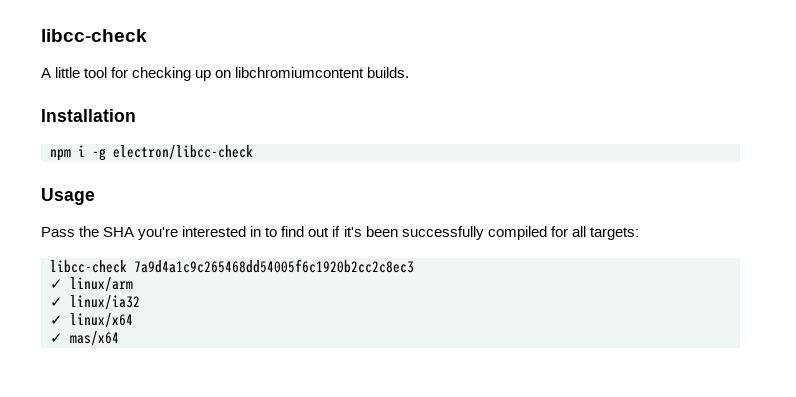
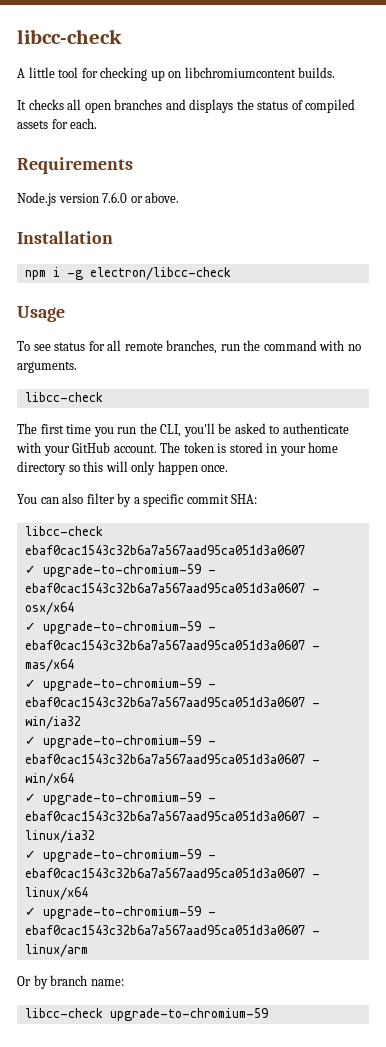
(410, 72) none -> [17,99,356,113] [17,118,98,129] [17,157,133,174] [17,192,180,206] // It checks all open branches and displays the status of compiled assets for each. // Requirements // Node.js version 7.6.0 or above.
[41,226,639,240] [50,259,414,273] [50,277,133,292] [50,295,140,310] [50,313,133,328] [50,331,119,346] Pass the SHA you're interested in to find out if it's been successfully compiled for all targets: // libcc-check 7a9d4a1c9c265468dd54005f6c1920b2cc2c8ec3 // ✓ linux/arm // ✓ linux/ia32 // ✓ linux/x64 // ✓ mas/x64 -> [17,340,361,354] [17,361,77,373] [24,392,103,402] [17,423,349,437] [16,442,339,456] [17,461,229,475] [17,493,258,507] [24,526,103,536] [24,545,305,555] [24,564,216,577] [24,583,320,593] [24,602,74,615] [24,621,216,634] [24,640,320,650] [24,659,74,672] [24,678,216,691] [24,697,320,707] [24,716,81,729] [24,735,216,748] [24,754,320,764] [24,773,74,786] [24,792,216,805] [24,811,320,821] [24,830,95,843] [24,849,216,862] [24,868,320,878] [24,887,88,900] [24,906,216,919] [24,925,320,935] [24,944,88,957] [17,975,124,989] [24,1008,268,1021] To see status for all remote branches, run the command with no arguments. // libcc-check // The first time you run the CLI, you'll be asked to authenticate with your GitHub account. The token is stored in your home directory so this will only happen once. // You can also filter by a specific commit SHA: // libcc-check ebaf0cac1543c32b6a7a567aad95ca051d3a0607 // ✓ upgrade-to-chromium-59 - ebaf0cac1543c32b6a7a567aad95ca051d3a0607 - osx/x64 // ✓ upgrade-to-chromium-59 - ebaf0cac1543c32b6a7a567aad95ca051d3a0607 - mas/x64 // ✓ upgrade-to-chromium-59 - ebaf0cac1543c32b6a7a567aad95ca051d3a0607 - win/ia32 // ✓ upgrade-to-chromium-59 - ebaf0cac1543c32b6a7a567aad95ca051d3a0607 - win/x64 // ✓ upgrade-to-chromium-59 - ebaf0cac1543c32b6a7a567aad95ca051d3a0607 - linux/ia32 // ✓ upgrade-to-chromium-59 - ebaf0cac1543c32b6a7a567aad95ca051d3a0607 - linux/x64 // ✓ upgrade-to-chromium-59 - ebaf0cac1543c32b6a7a567aad95ca051d3a0607 - linux/arm // Or by branch name: // libcc-check upgrade-to-chromium-59

